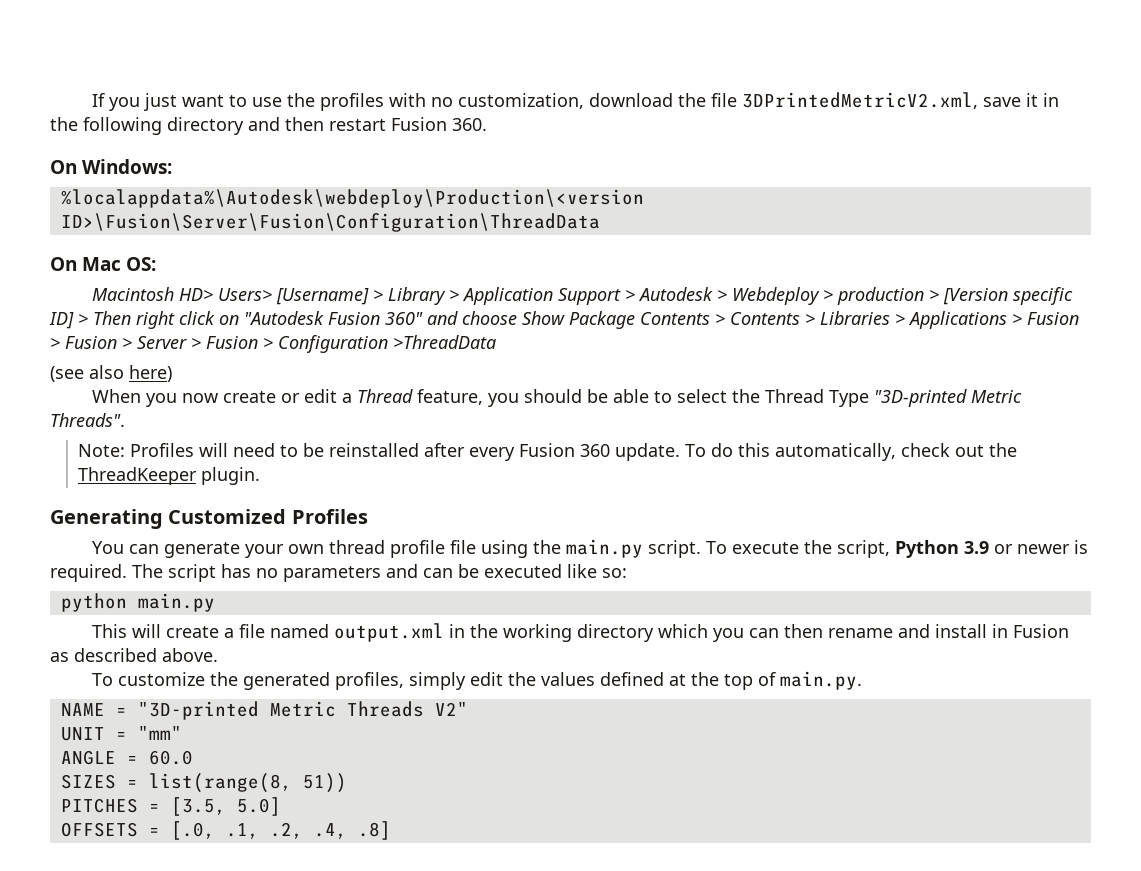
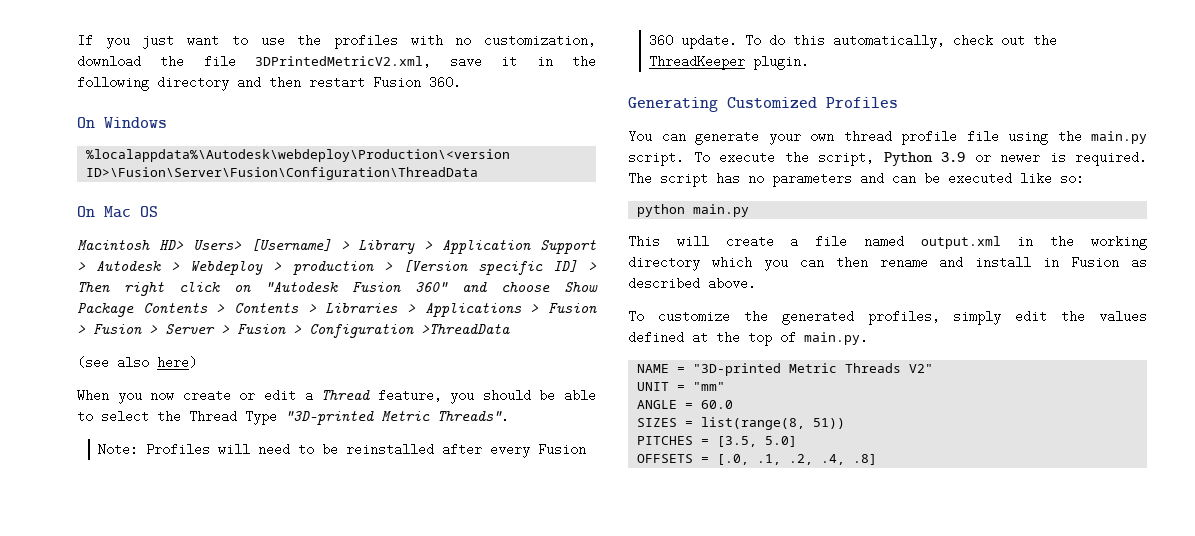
[82,159,173,174] Windows: -> [104,117,167,128] Windows
[126,257,157,271] OS: -> [140,206,158,217] OS

